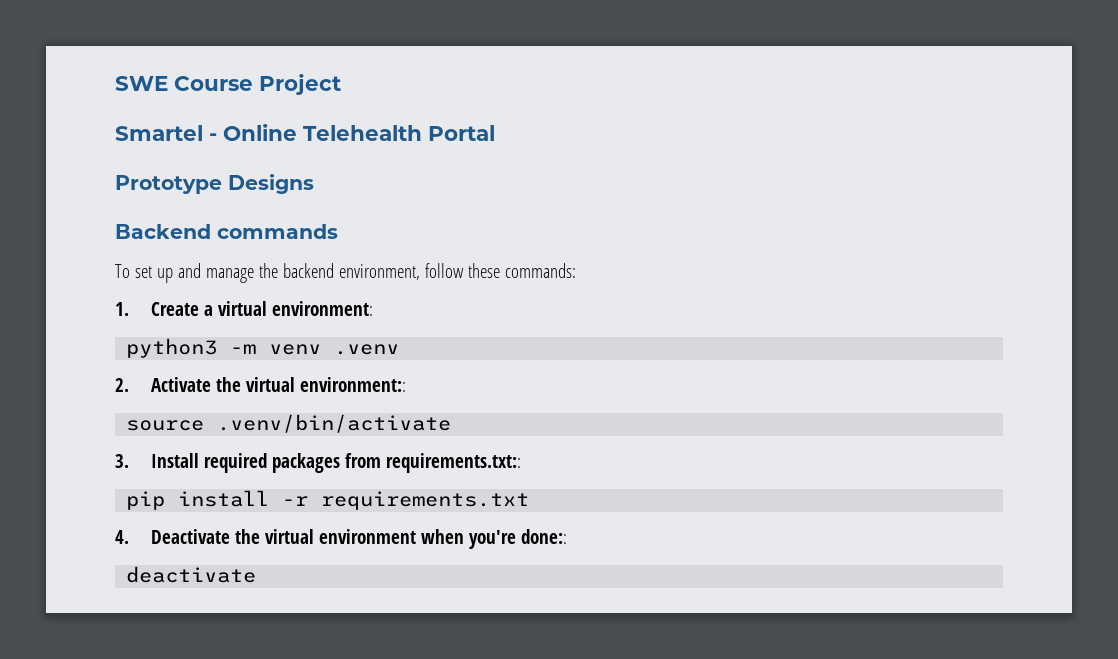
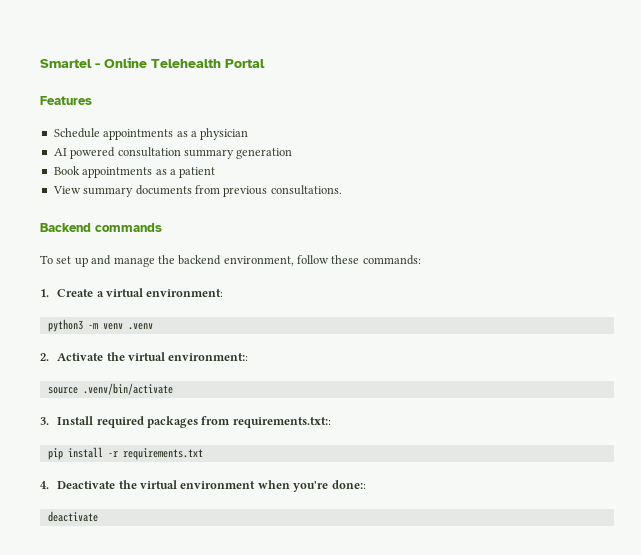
[115,74,341,95] SWE Course Project // -> (40, 63) none
[115,174,314,194] Prototype Designs -> [40,96,92,105] [53,128,249,140] [53,147,293,159] [53,166,216,178] [52,185,342,197] Features // Schedule appointments as a physician // AI powered consultation summary generation // Book appointments as a patient // View summary documents from previous consultations.

